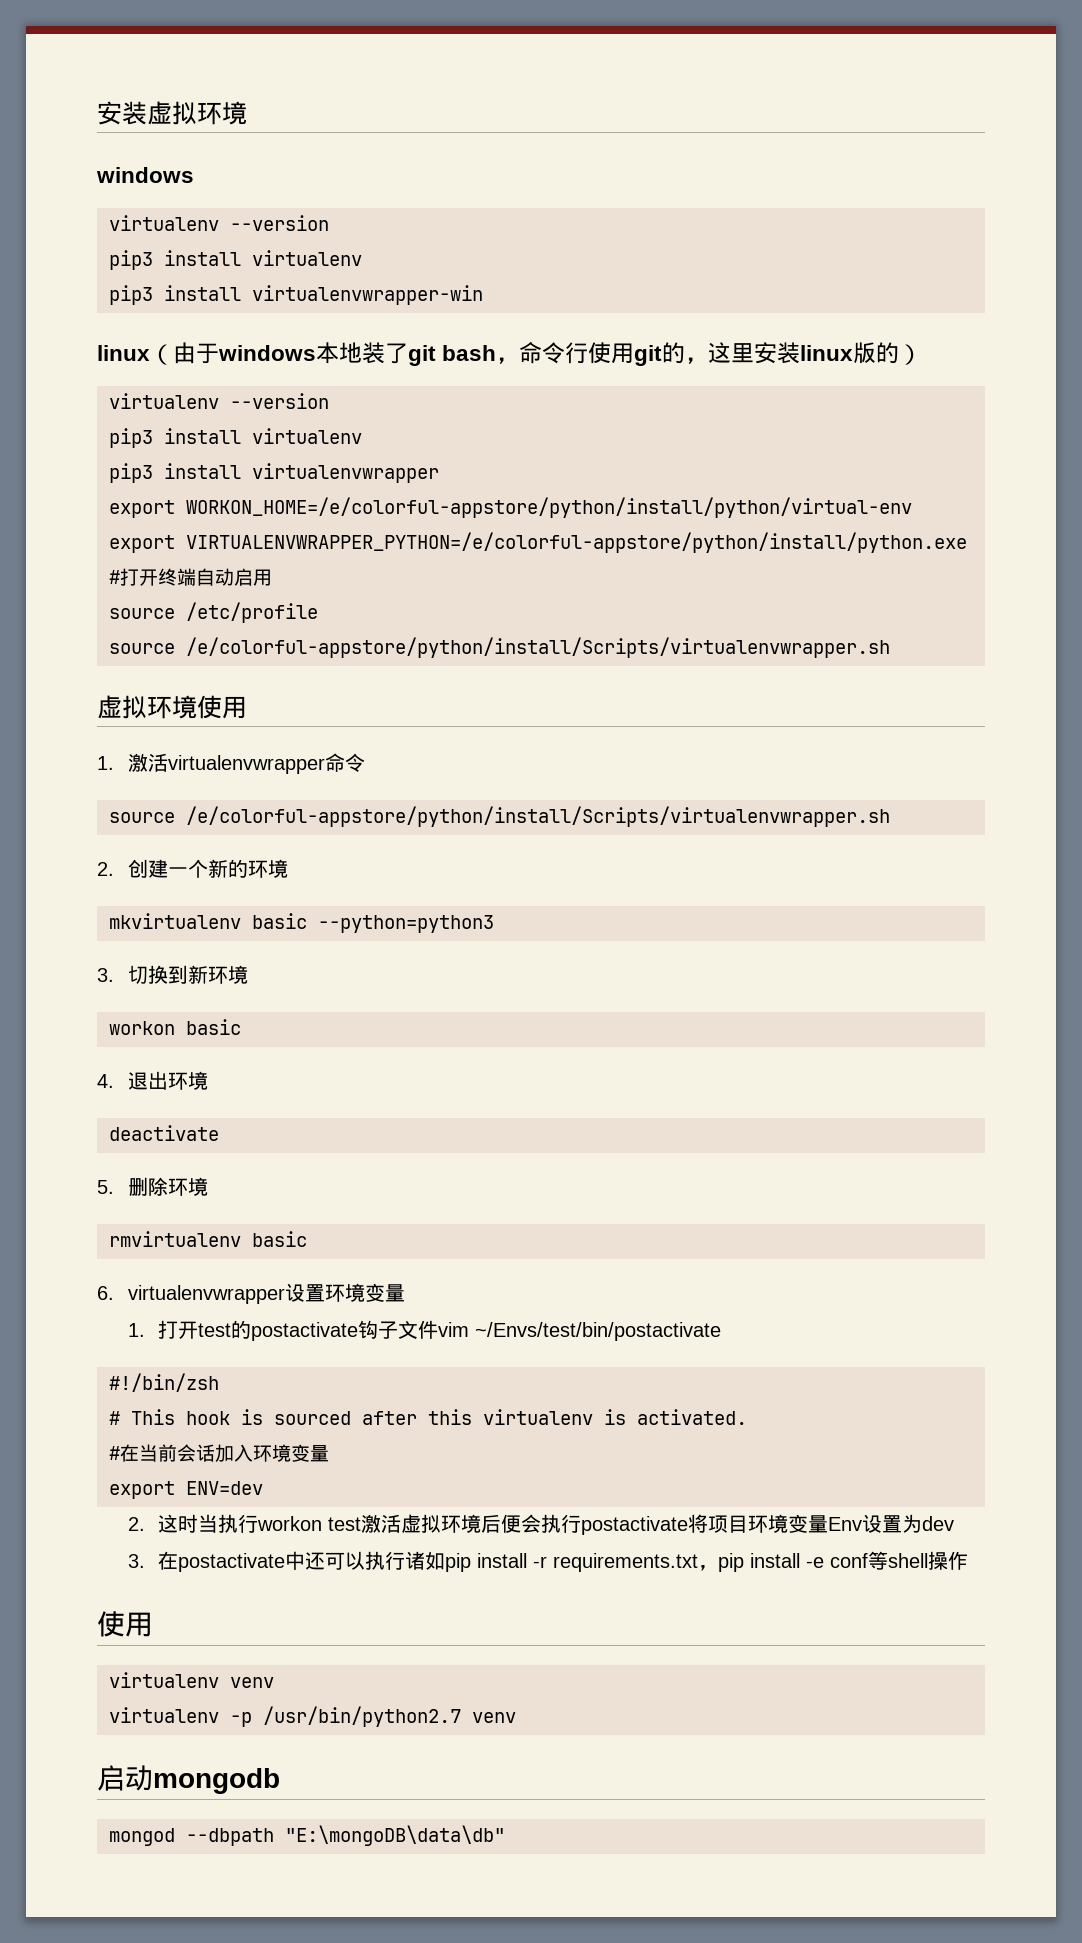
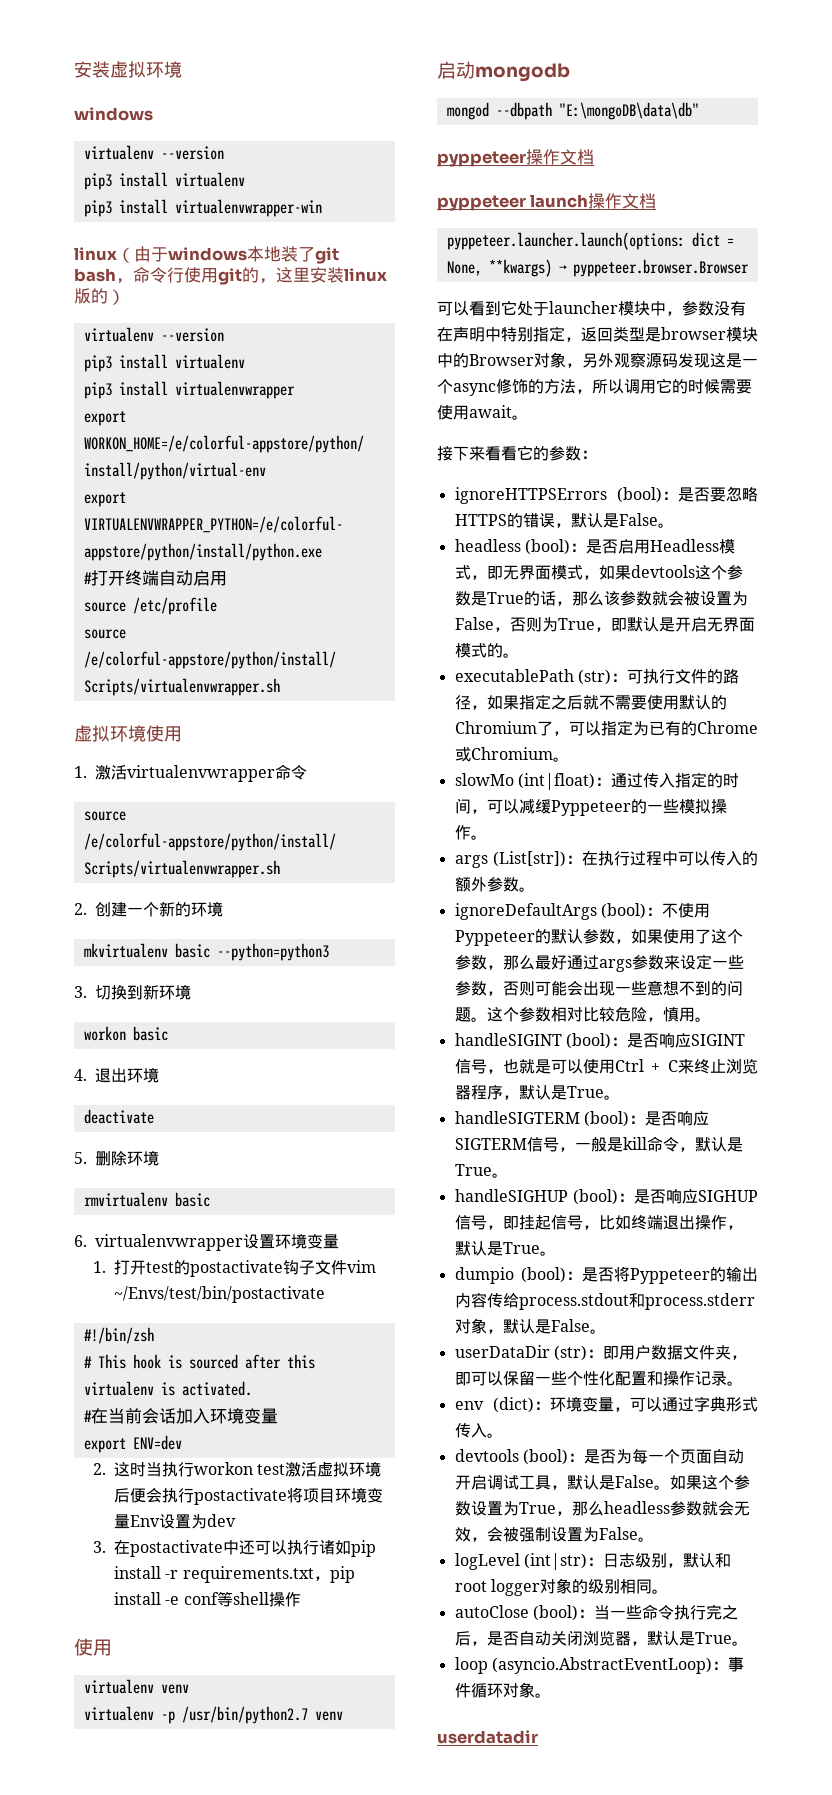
(505, 1835) none -> [437,149,594,167] [437,193,657,211] [446,232,734,250] [446,259,749,277] [437,300,746,316] [437,326,758,342] [437,352,758,368] [437,378,752,396] [437,405,528,420] [437,445,597,461] [454,486,758,504] [454,513,674,528] [454,539,735,555] [454,565,743,580] [454,590,748,606] [454,617,755,632] [454,643,519,658] [454,669,739,685] [454,694,727,710] [454,720,758,736] [454,747,569,762] [454,772,739,790] [454,798,727,816] [454,825,487,840] [454,851,758,868] [454,877,535,892] [454,903,710,920] [454,929,743,946] [454,954,744,972] [454,980,743,996] [454,1006,711,1022] [454,1032,745,1049] [454,1058,758,1074] [454,1085,620,1100] [454,1110,709,1127] [454,1136,743,1152] [454,1164,508,1178] [454,1188,758,1205] [454,1215,743,1230] [454,1241,556,1256] [454,1266,758,1284] [454,1292,755,1310] [454,1318,606,1334] [454,1345,747,1361] [454,1371,743,1386] [454,1396,758,1413] [454,1423,503,1438] [454,1449,744,1465] [454,1475,750,1490] [454,1500,750,1516] [454,1526,654,1542] [454,1553,731,1570] [454,1578,668,1596] [454,1604,738,1621] [454,1630,748,1646] [454,1657,744,1674] [454,1682,551,1698] [437,1730,538,1744] // pyppeteer操作文档 // pyppeteer launch操作文档 // pyppeteer.launcher.launch(options: dict = None, **kwargs) → pyppeteer.browser.Browser // 可以看到它处于launcher模块中，参数没有在声明中特别指定，返回类型是browser模块中的Browser对象，另外观察源码发现这是一个async修饰的方法，所以调用它的时候需要使用await。 // 接下来看看它的参数： // ignoreHTTPSErrors (bool)：是否要忽略HTTPS的错误，默认是False。 // headless (bool)：是否启用Headless模式，即无界面模式，如果devtools这个参数是True的话，那么该参数就会被设置为False，否则为True，即默认是开启无界面模式的。 // executablePath (str)：可执行文件的路径，如果指定之后就不需要使用默认的Chromium了，可以指定为已有的Chrome或Chromium。 // slowMo (int|float)：通过传入指定的时间，可以减缓Pyppeteer的一些模拟操作。 // args (List[str])：在执行过程中可以传入的额外参数。 // ignoreDefaultArgs (bool)：不使用Pyppeteer的默认参数，如果使用了这个参数，那么最好通过args参数来设定一些参数，否则可能会出现一些意想不到的问题。这个参数相对比较危险，慎用。 // handleSIGINT (bool)：是否响应SIGINT信号，也就是可以使用Ctrl + C来终止浏览器程序，默认是True。 // handleSIGTERM (bool)：是否响应SIGTERM信号，一般是kill命令，默认是True。 // handleSIGHUP (bool)：是否响应SIGHUP信号，即挂起信号，比如终端退出操作，默认是True。 // dumpio (bool)：是否将Pyppeteer的输出内容传给process.stdout和process.stderr对象，默认是False。 // userDataDir (str)：即用户数据文件夹，即可以保留一些个性化配置和操作记录。 // env (dict)：环境变量，可以通过字典形式传入。 // devtools (bool)：是否为每一个页面自动开启调试工具，默认是False。如果这个参数设置为True，那么headless参数就会无效，会被强制设置为False。 // logLevel (int|str)：日志级别，默认和root logger对象的级别相同。 // autoClose (bool)：当一些命令执行完之后，是否自动关闭浏览器，默认是True。 // loop (asyncio.AbstractEventLoop)：事件循环对象。 // userdatadir

